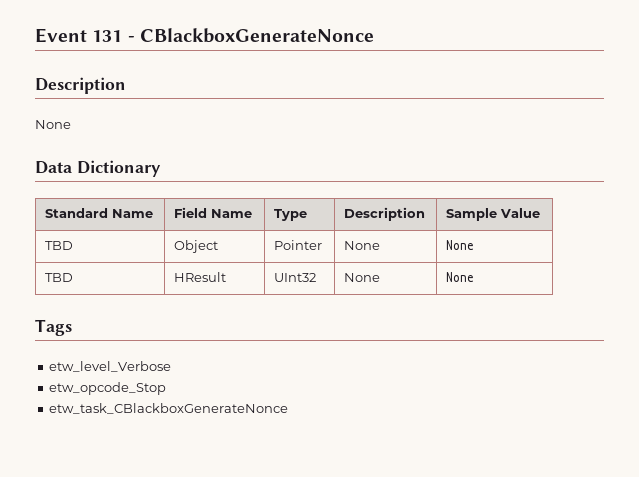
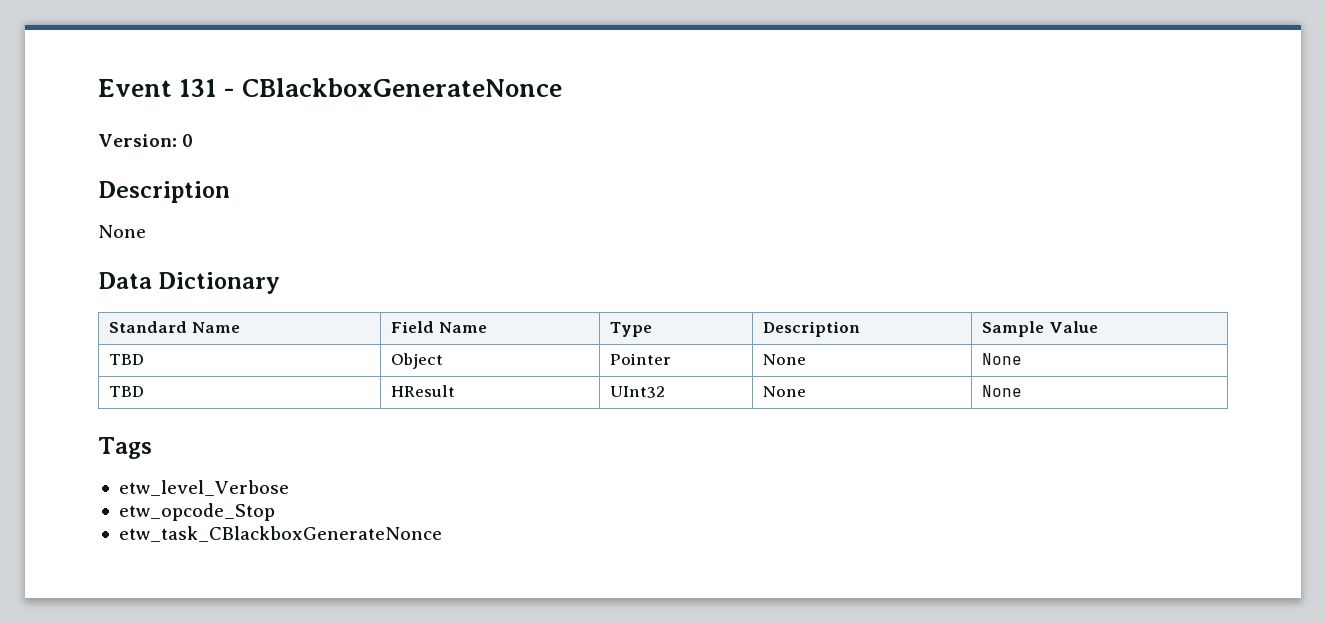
(374, 35) none -> [98,134,194,147] // Version: 0

